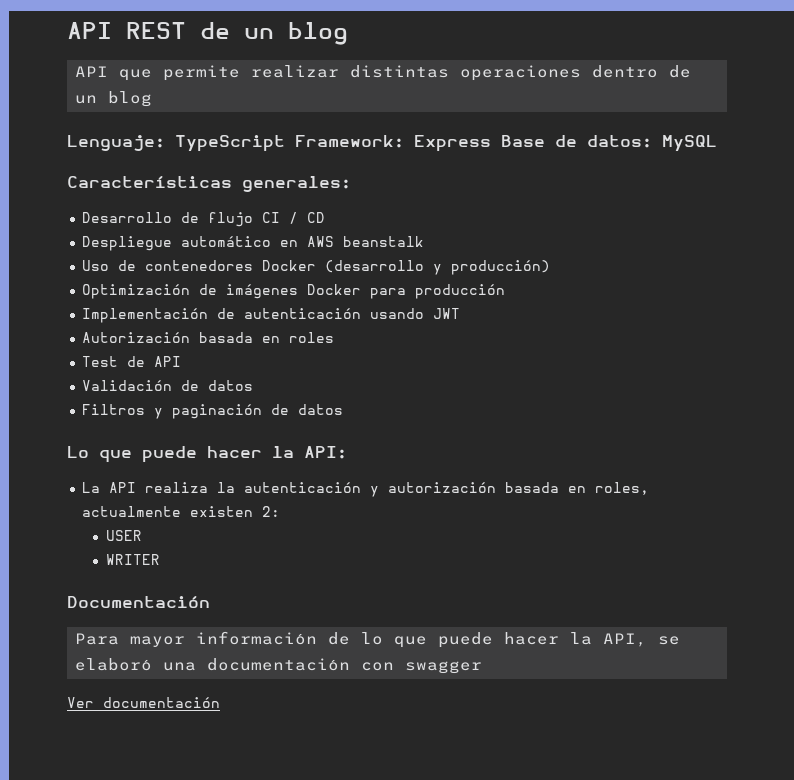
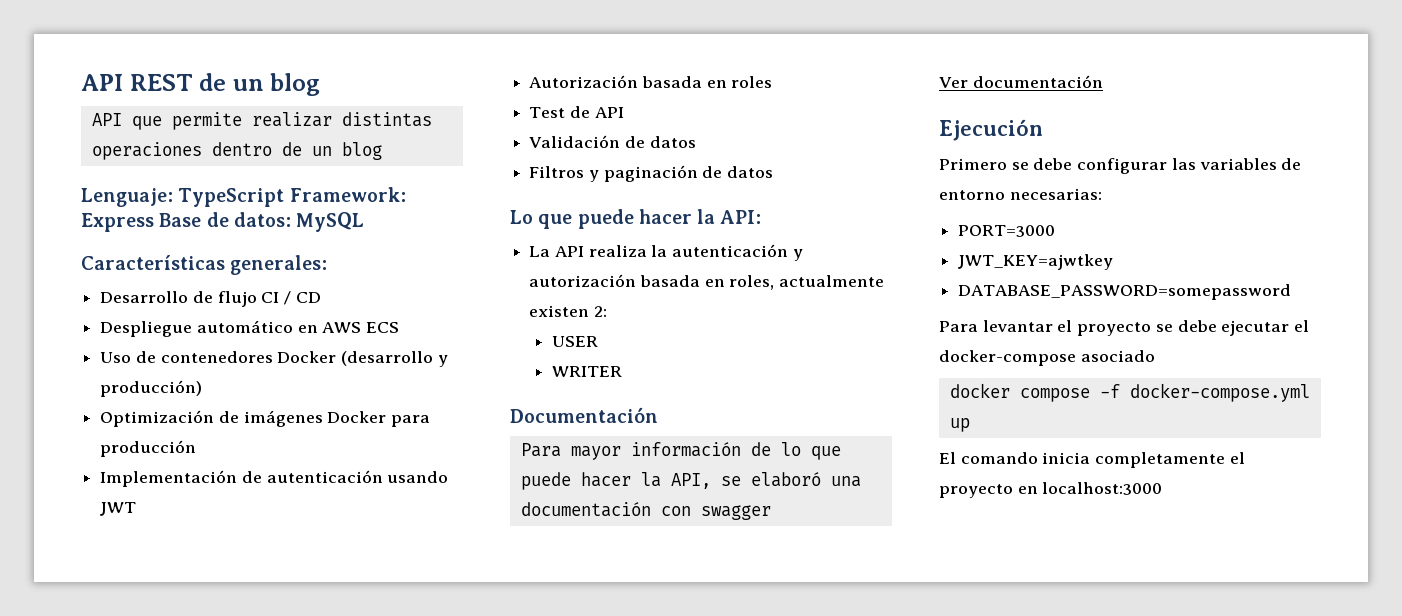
[343,236,425,247] beanstalk -> [366,322,400,333] ECS
(220, 702) none -> [939,119,1043,141] [939,158,1302,174] [939,188,1102,200] [958,225,1056,237] [958,254,1114,270] [958,284,1292,300] [939,320,1310,336] [939,350,1155,366] [949,383,1310,402] [949,418,970,432] [939,452,1245,468] [939,482,1163,498] // Ejecución // Primero se debe configurar las variables de entorno necesarias: // PORT=3000 // JWT_KEY=ajwtkey // DATABASE_PASSWORD=somepassword // Para levantar el proyecto se debe ejecutar el docker-compose asociado // docker compose -f docker-compose.yml up // El comando inicia completamente el proyecto en localhost:3000

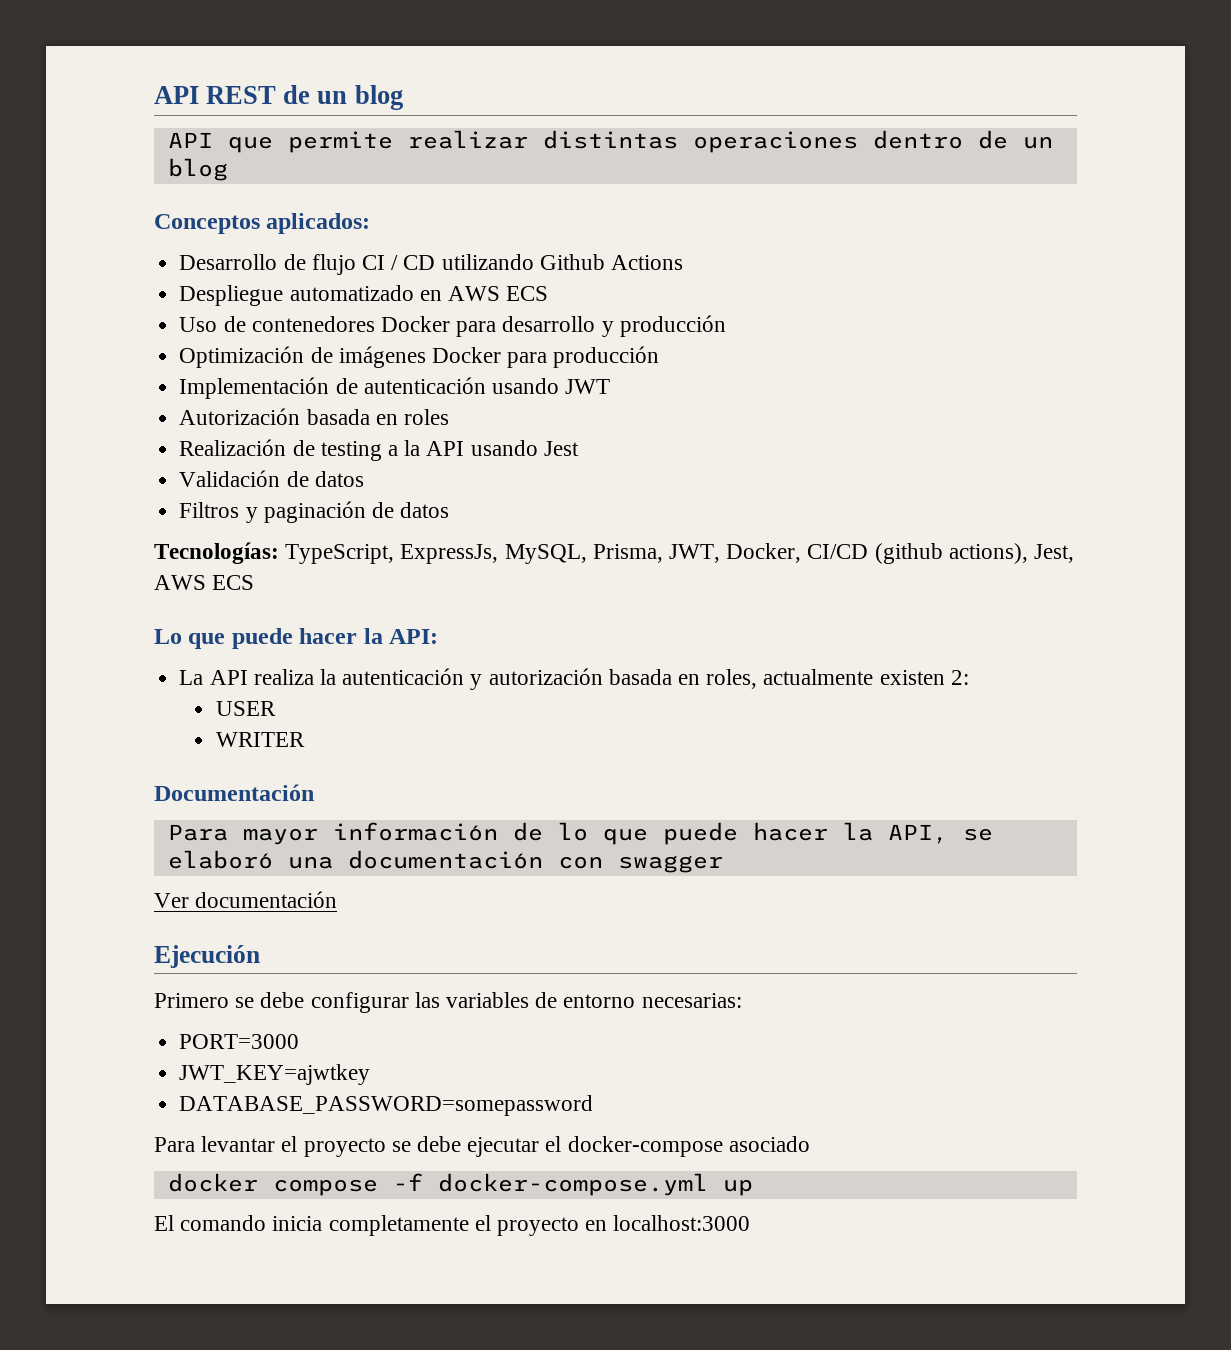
[81,187,406,207] [81,212,365,232] [81,255,328,275] Lenguaje: TypeScript Framework: Express Base de datos: MySQL // Características generales: -> [154,213,371,234] Conceptos aplicados:
(321, 297) none -> [441,254,683,270] utilizando Github Actions
[196,320,293,333] automático -> [289,285,414,301] automatizado
[341,351,448,367] [100,380,203,397] (desarrollo y producción) -> [456,315,726,337] para desarrollo y producción
[529,106,624,118] Test de API -> [179,439,579,461] Realización de testing a la API usando Jest
(774, 172) none -> [154,542,1075,564] [154,575,255,590] // Tecnologías: TypeScript, ExpressJs, MySQL, Prisma, JWT, Docker, CI/CD (github actions), Jest, AWS ECS

